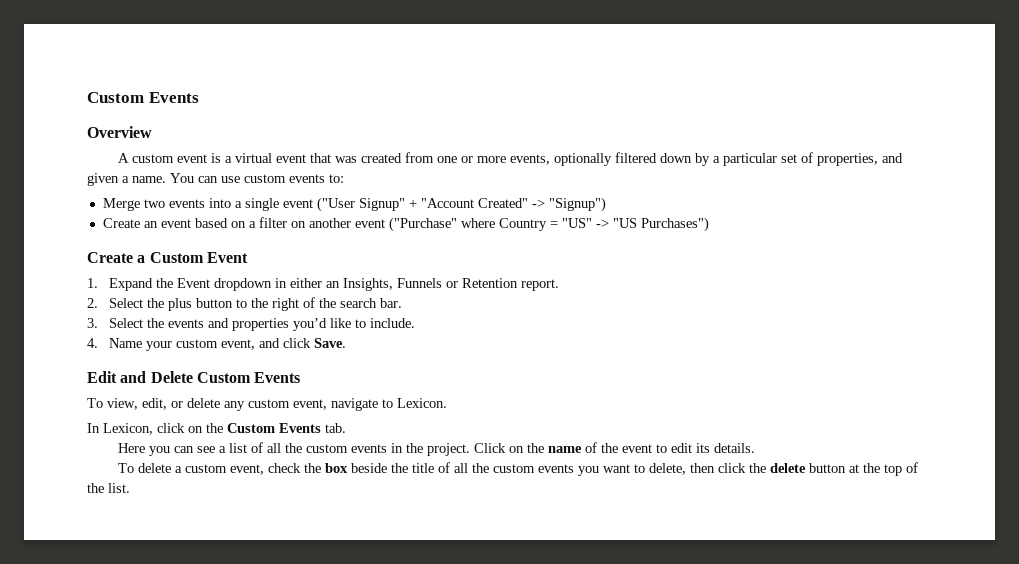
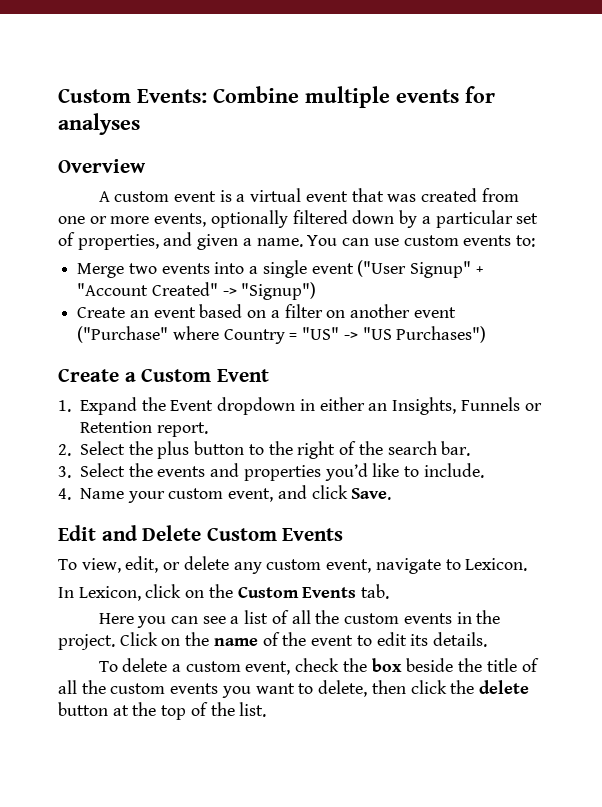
[87,92,199,103] Custom Events -> [58,86,495,108] [58,113,140,135] Custom Events: Combine multiple events for analyses

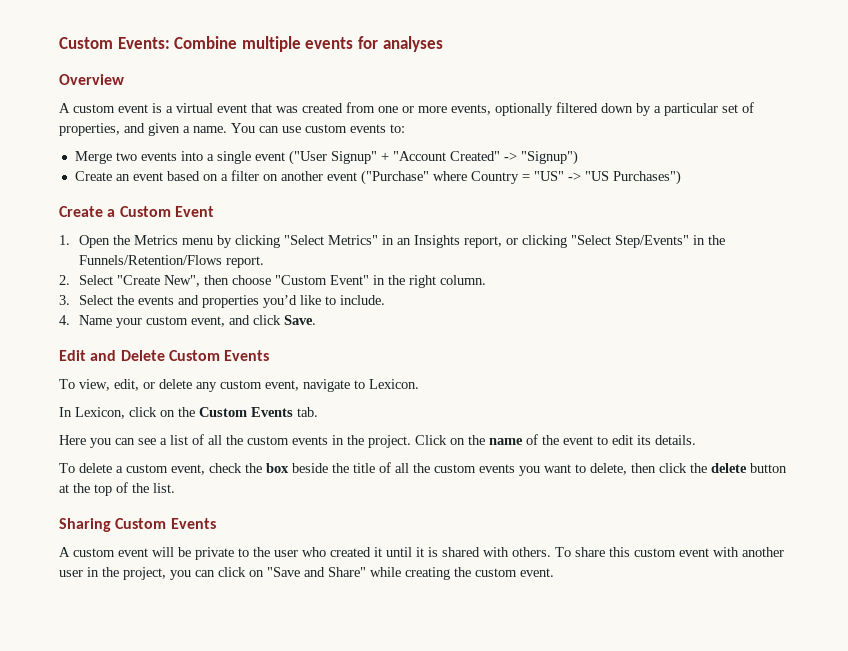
[80,397,542,415] [80,421,208,437] [58,441,471,459] Expand the Event dropdown in either an Insights, Funnels or Retention report. // 2. Select the plus button to the right of the search bar. -> [78,235,725,248] [78,255,264,268] [59,275,486,288] Open the Metrics menu by clicking "Select Metrics" in an Insights report, or clicking "Select Step/Events" in the Funnels/Retention/Flows report. // 2. Select "Create New", then choose "Custom Event" in the right column.
(267, 709) none -> [59,518,216,532] [59,547,784,560] [59,567,554,580] // Sharing Custom Events // A custom event will be private to the user who created it until it is shared with others. To share this custom event with another user in the project, you can click on "Save and Share" while creating the custom event.

